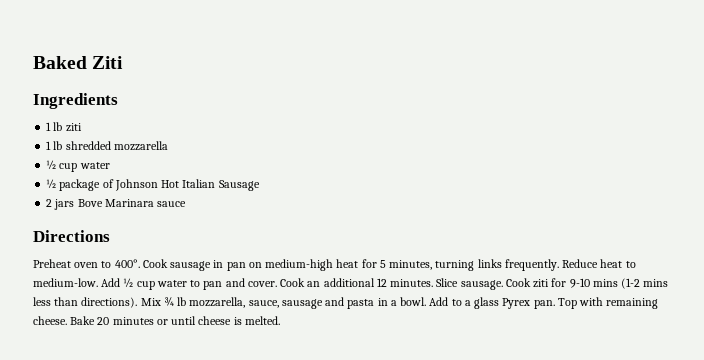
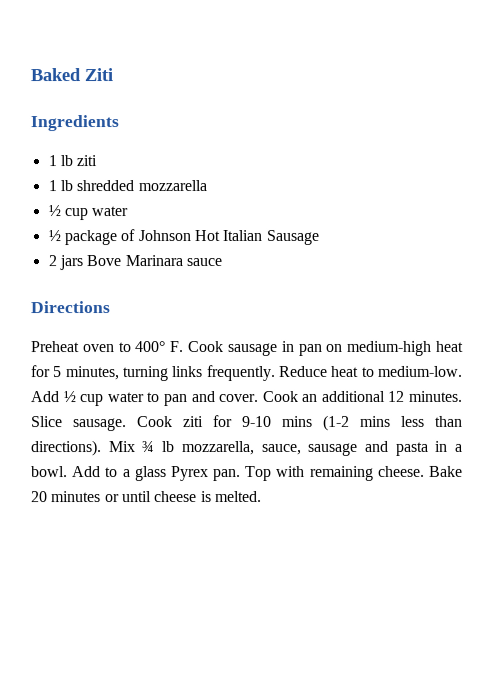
[114,259,140,268] 400°. -> [134,341,185,353] 400° F.

